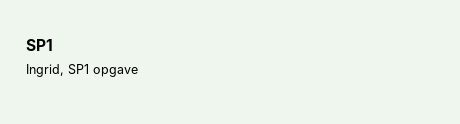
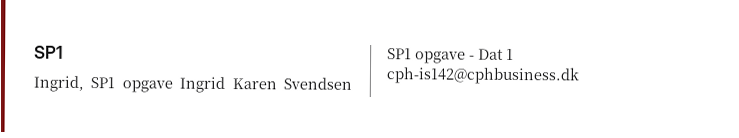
(138, 72) none -> [179,76,352,93] [387,48,514,64] [386,66,580,85] Ingrid Karen Svendsen SP1 opgave - Dat 1 cph-is142@cphbusiness.dk

